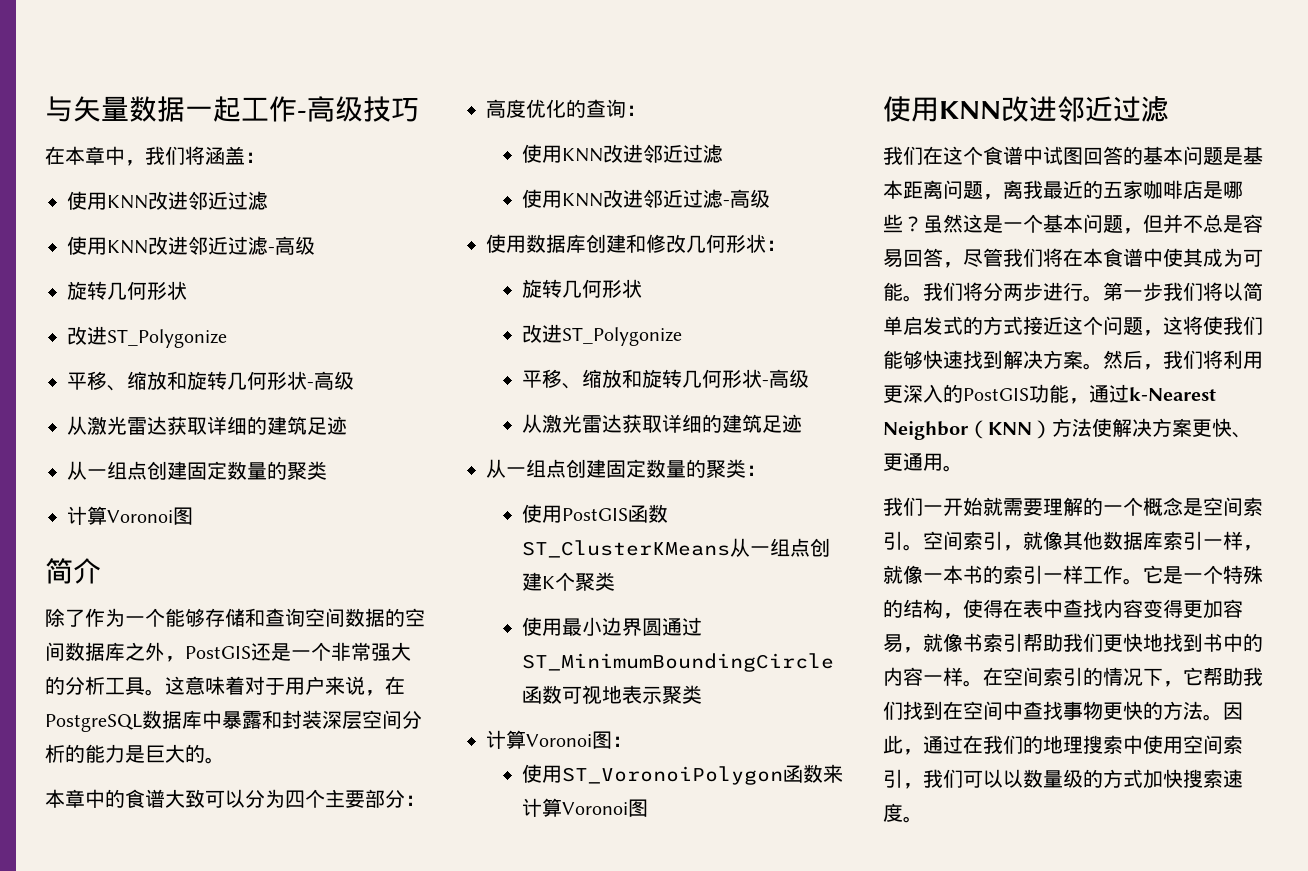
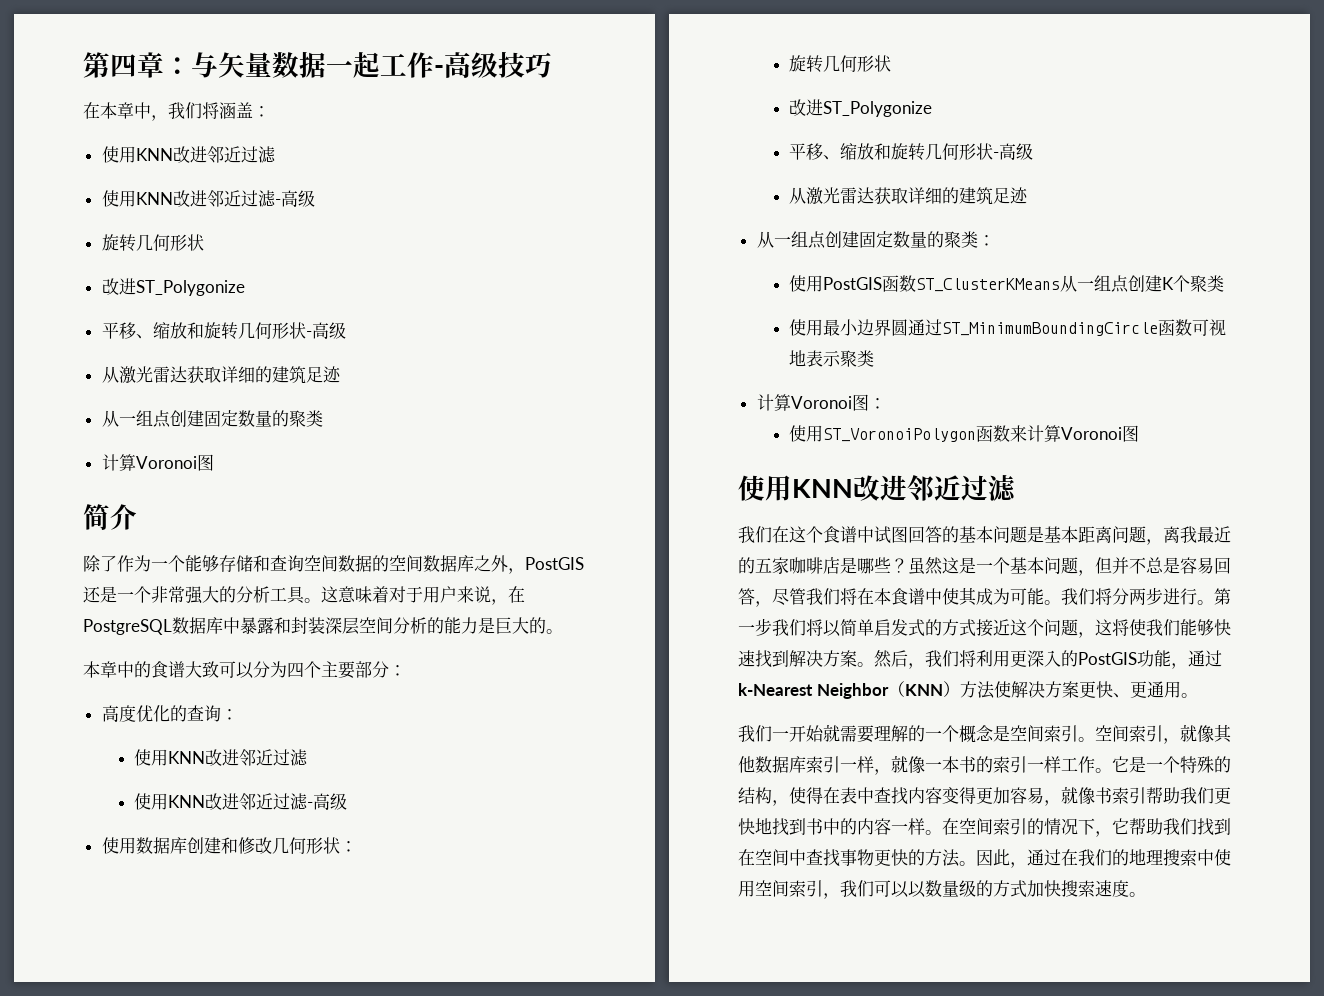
(45, 109) none -> [83,52,191,78] 第四章：

